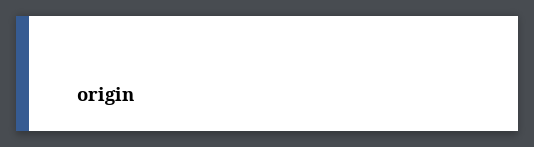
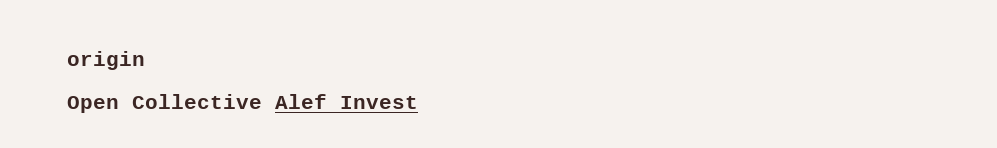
(134, 96) none -> [67,94,418,113] // Open Collective Alef Invest

